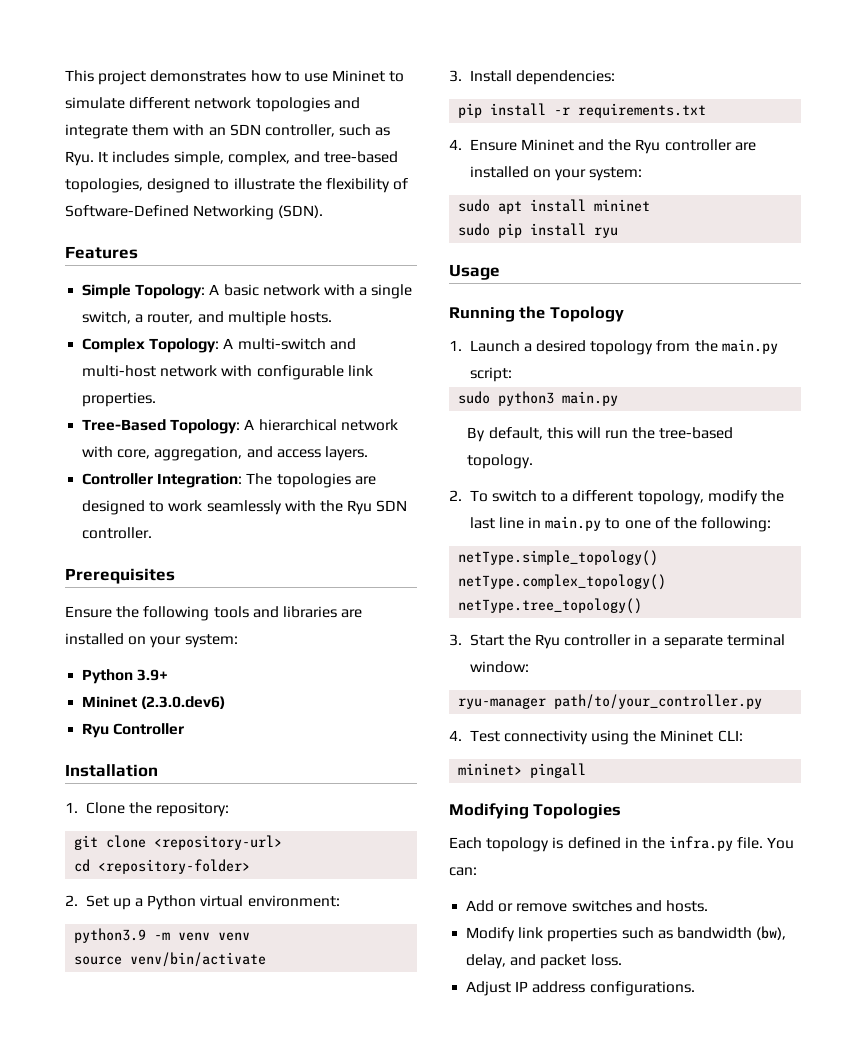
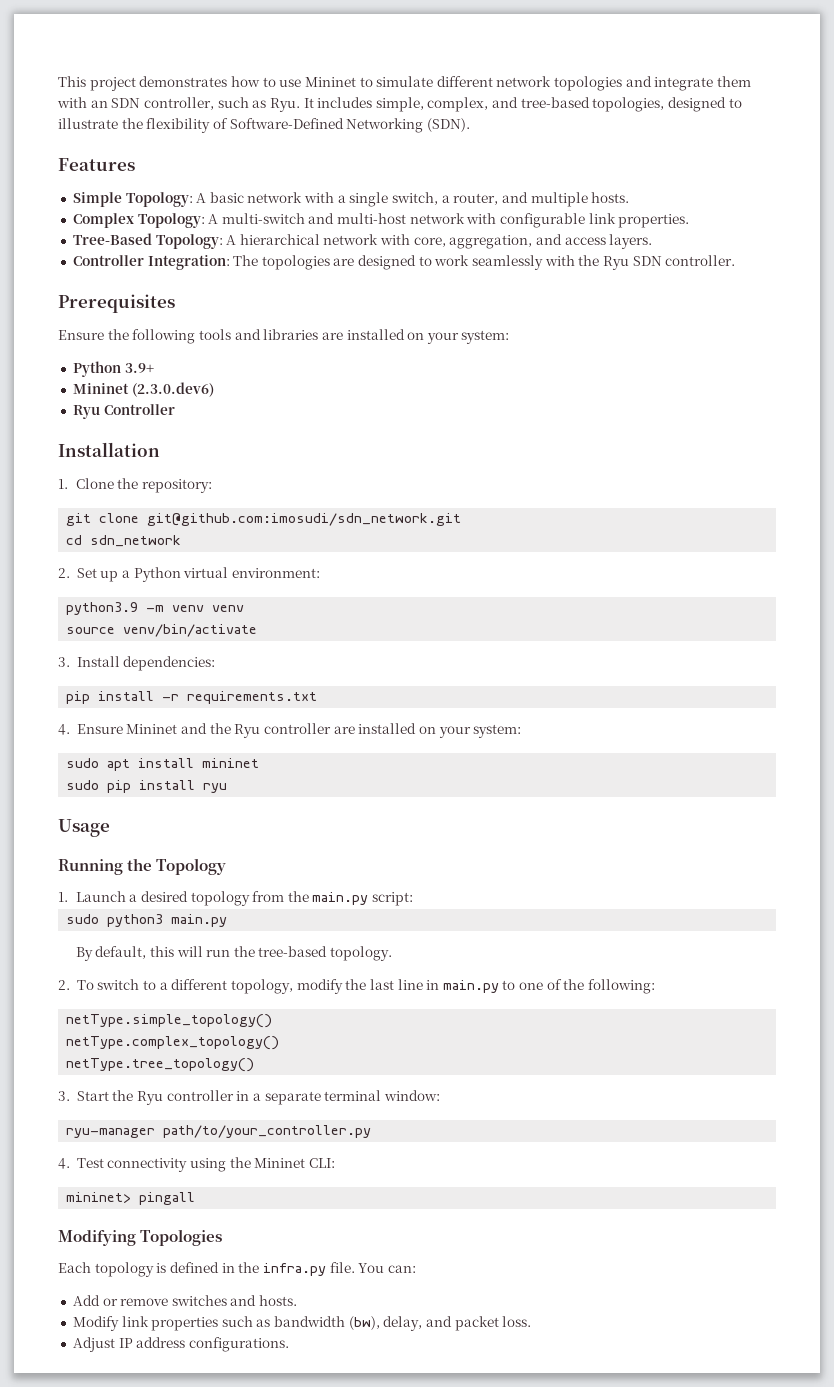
[154,835,283,850] <repository-url> -> [147,513,462,526] git@github.com:imosudi/sdn_network.git
[98,859,251,874] <repository-folder> -> [90,535,182,547] sdn_network

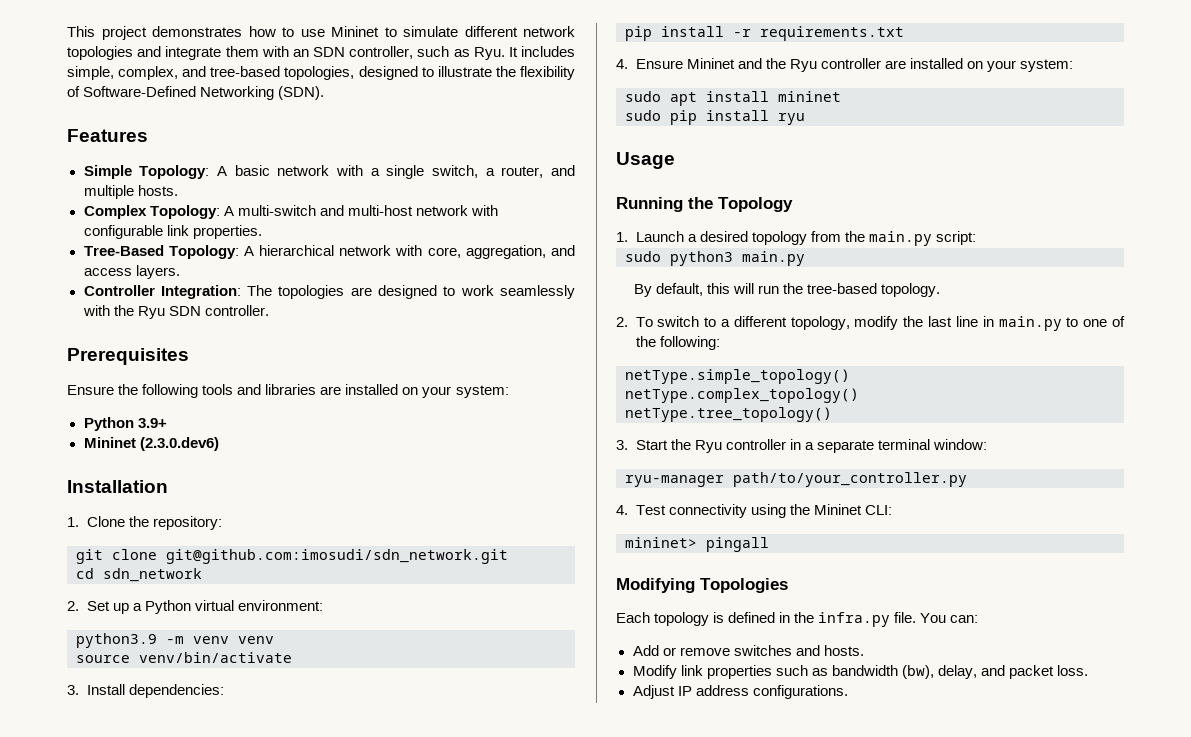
[72,404,175,419] // Ryu Controller -> (219, 444) none

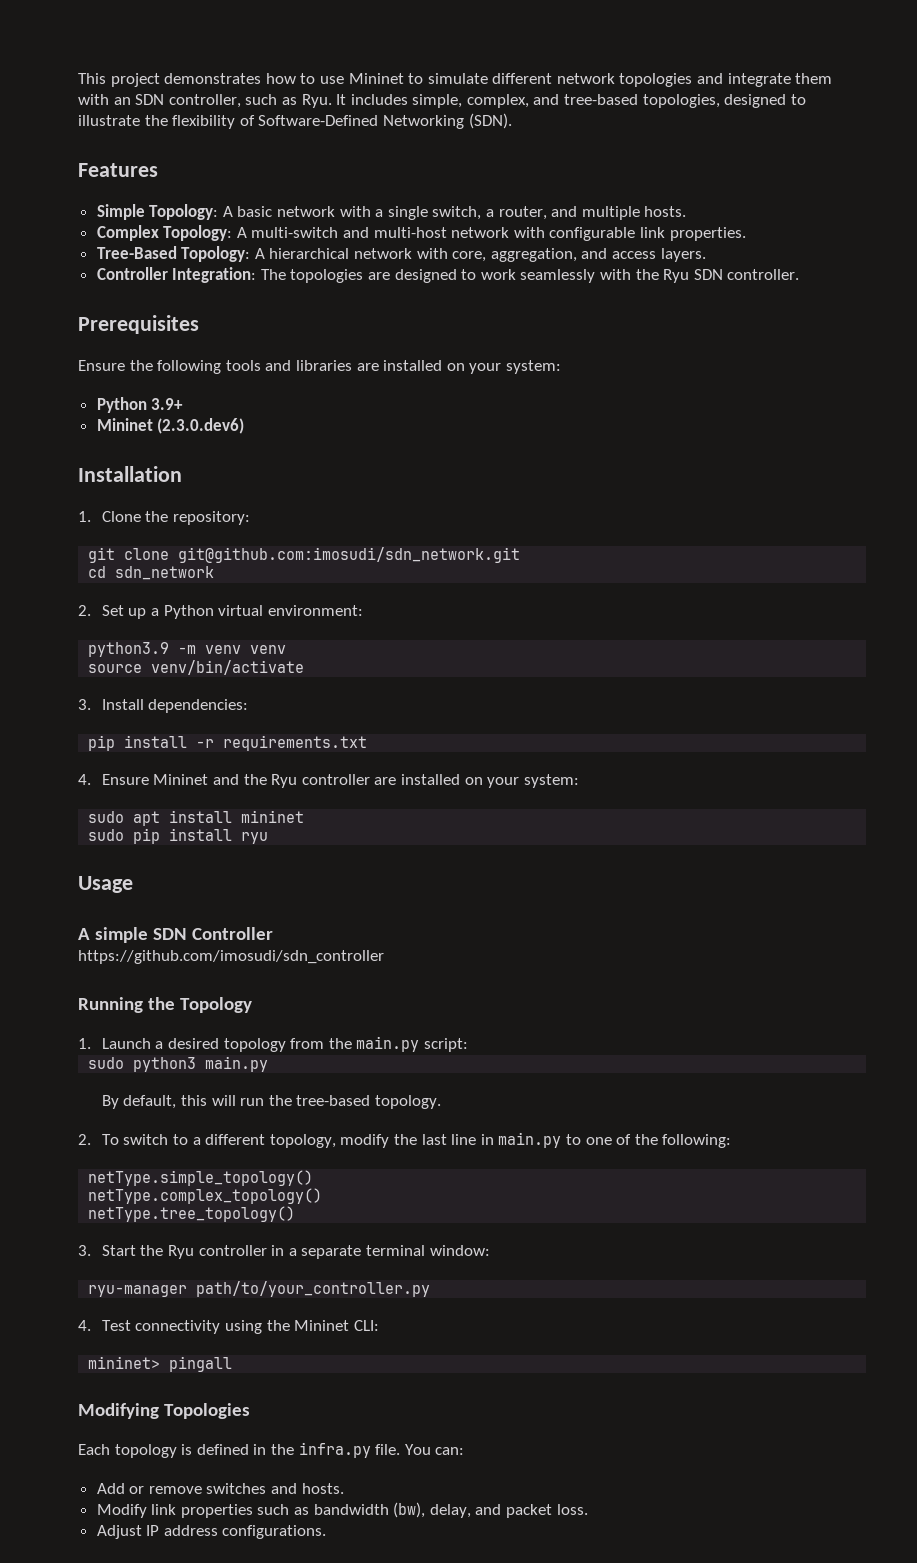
(675, 160) none -> [78,927,274,943] [78,950,384,964] // A simple SDN Controller // https://github.com/imosudi/sdn_controller

